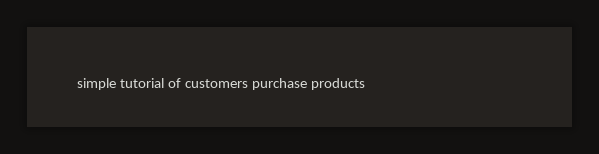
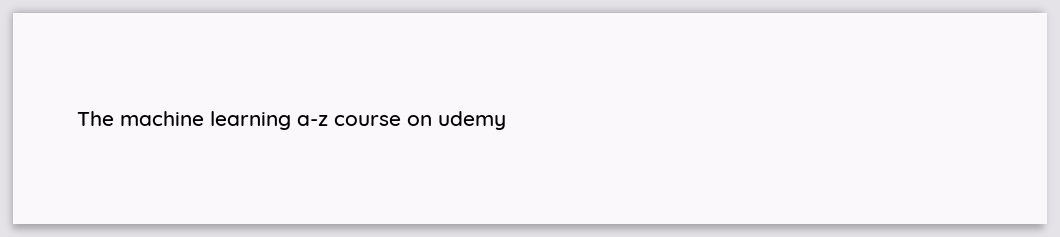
[77,78,365,90] simple tutorial of customers purchase products -> [77,111,506,130] The machine learning a-z course on udemy

